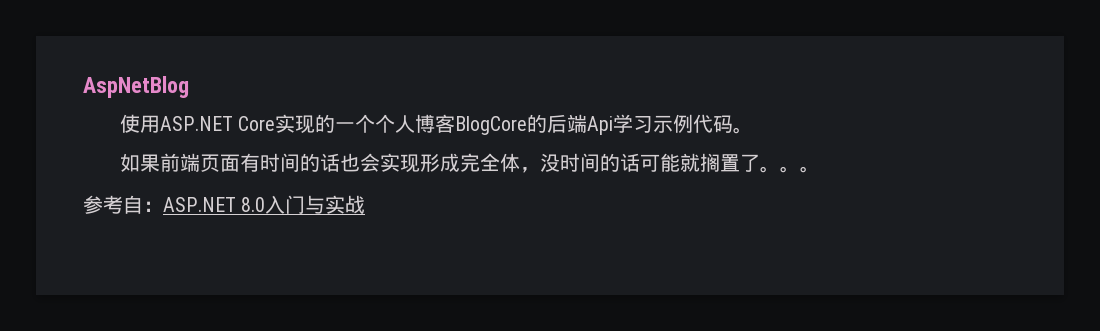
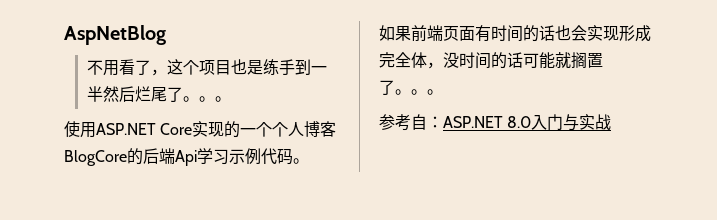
(189, 87) none -> [86,59,327,76] [86,86,231,102] // 不用看了，这个项目也是练手到一半然后烂尾了。。。

